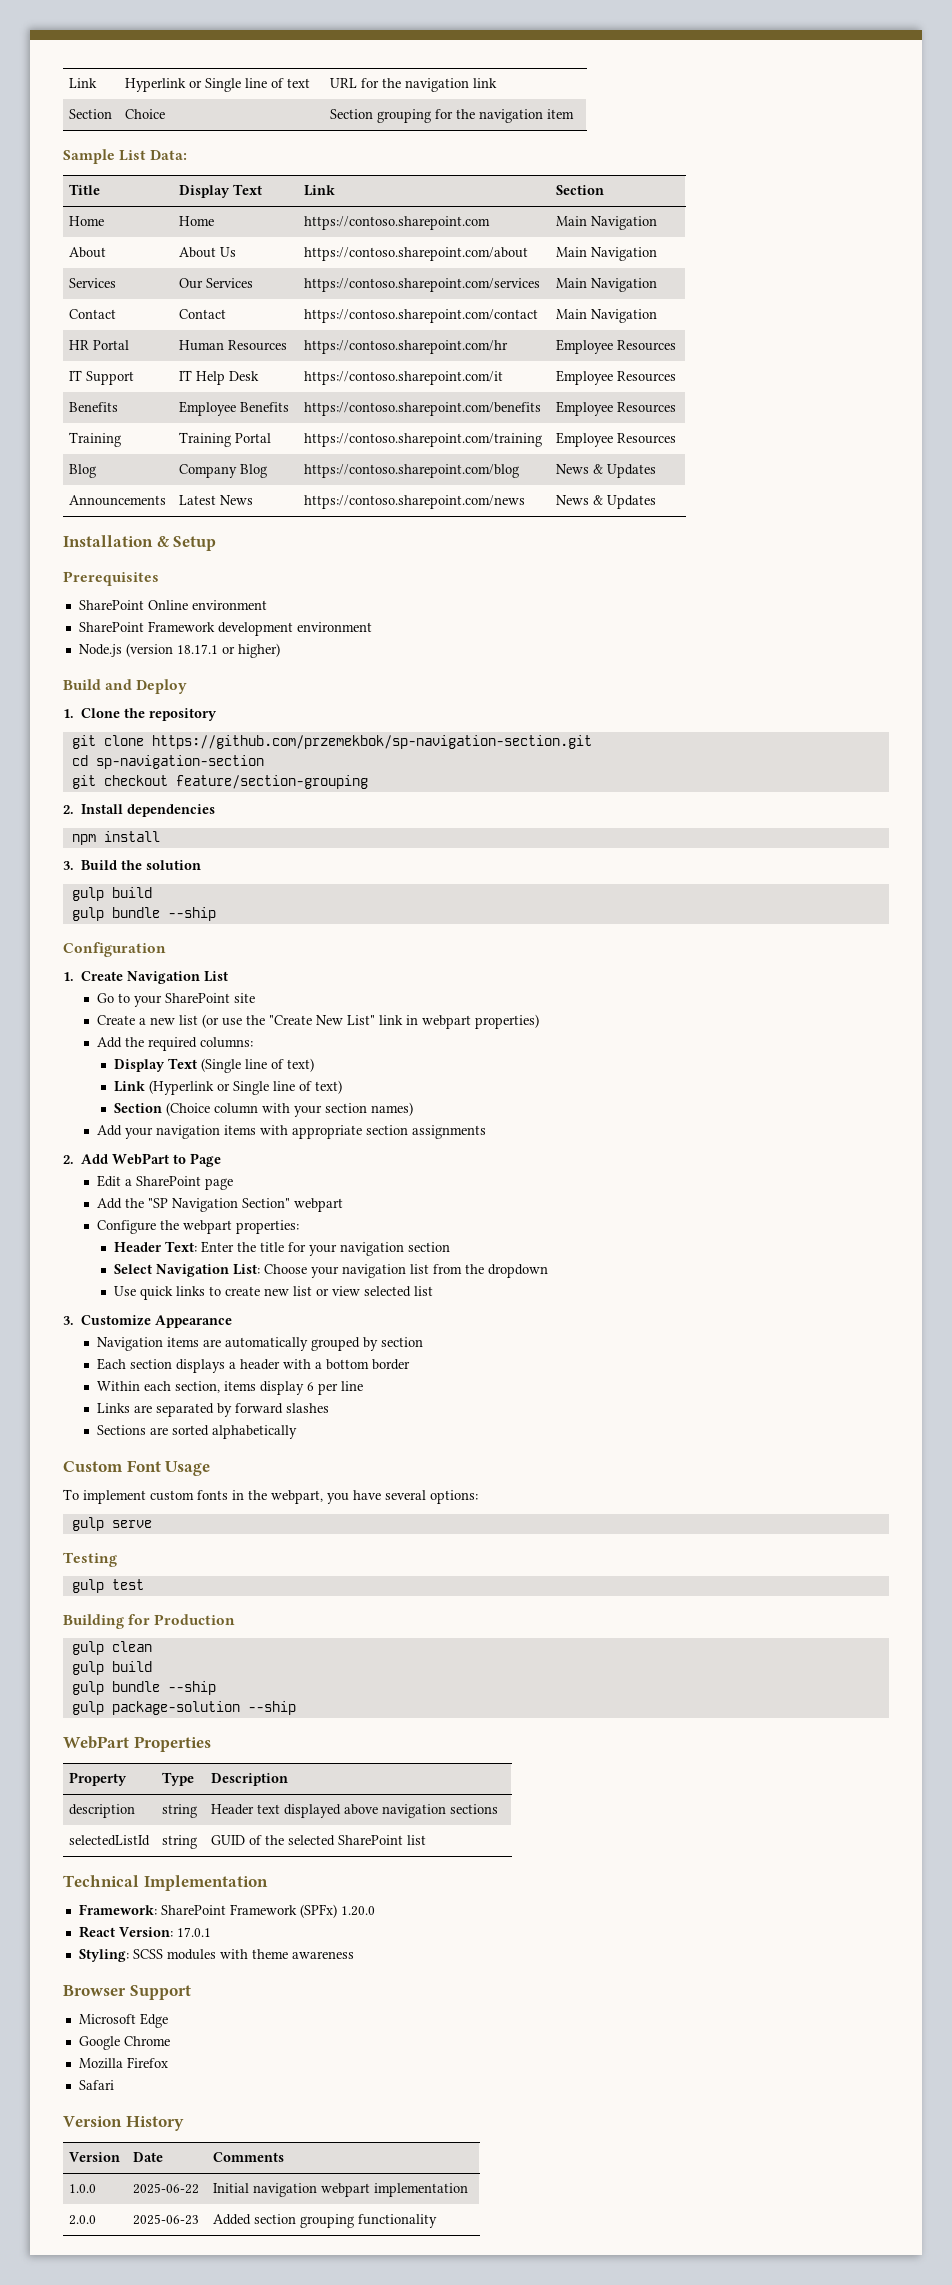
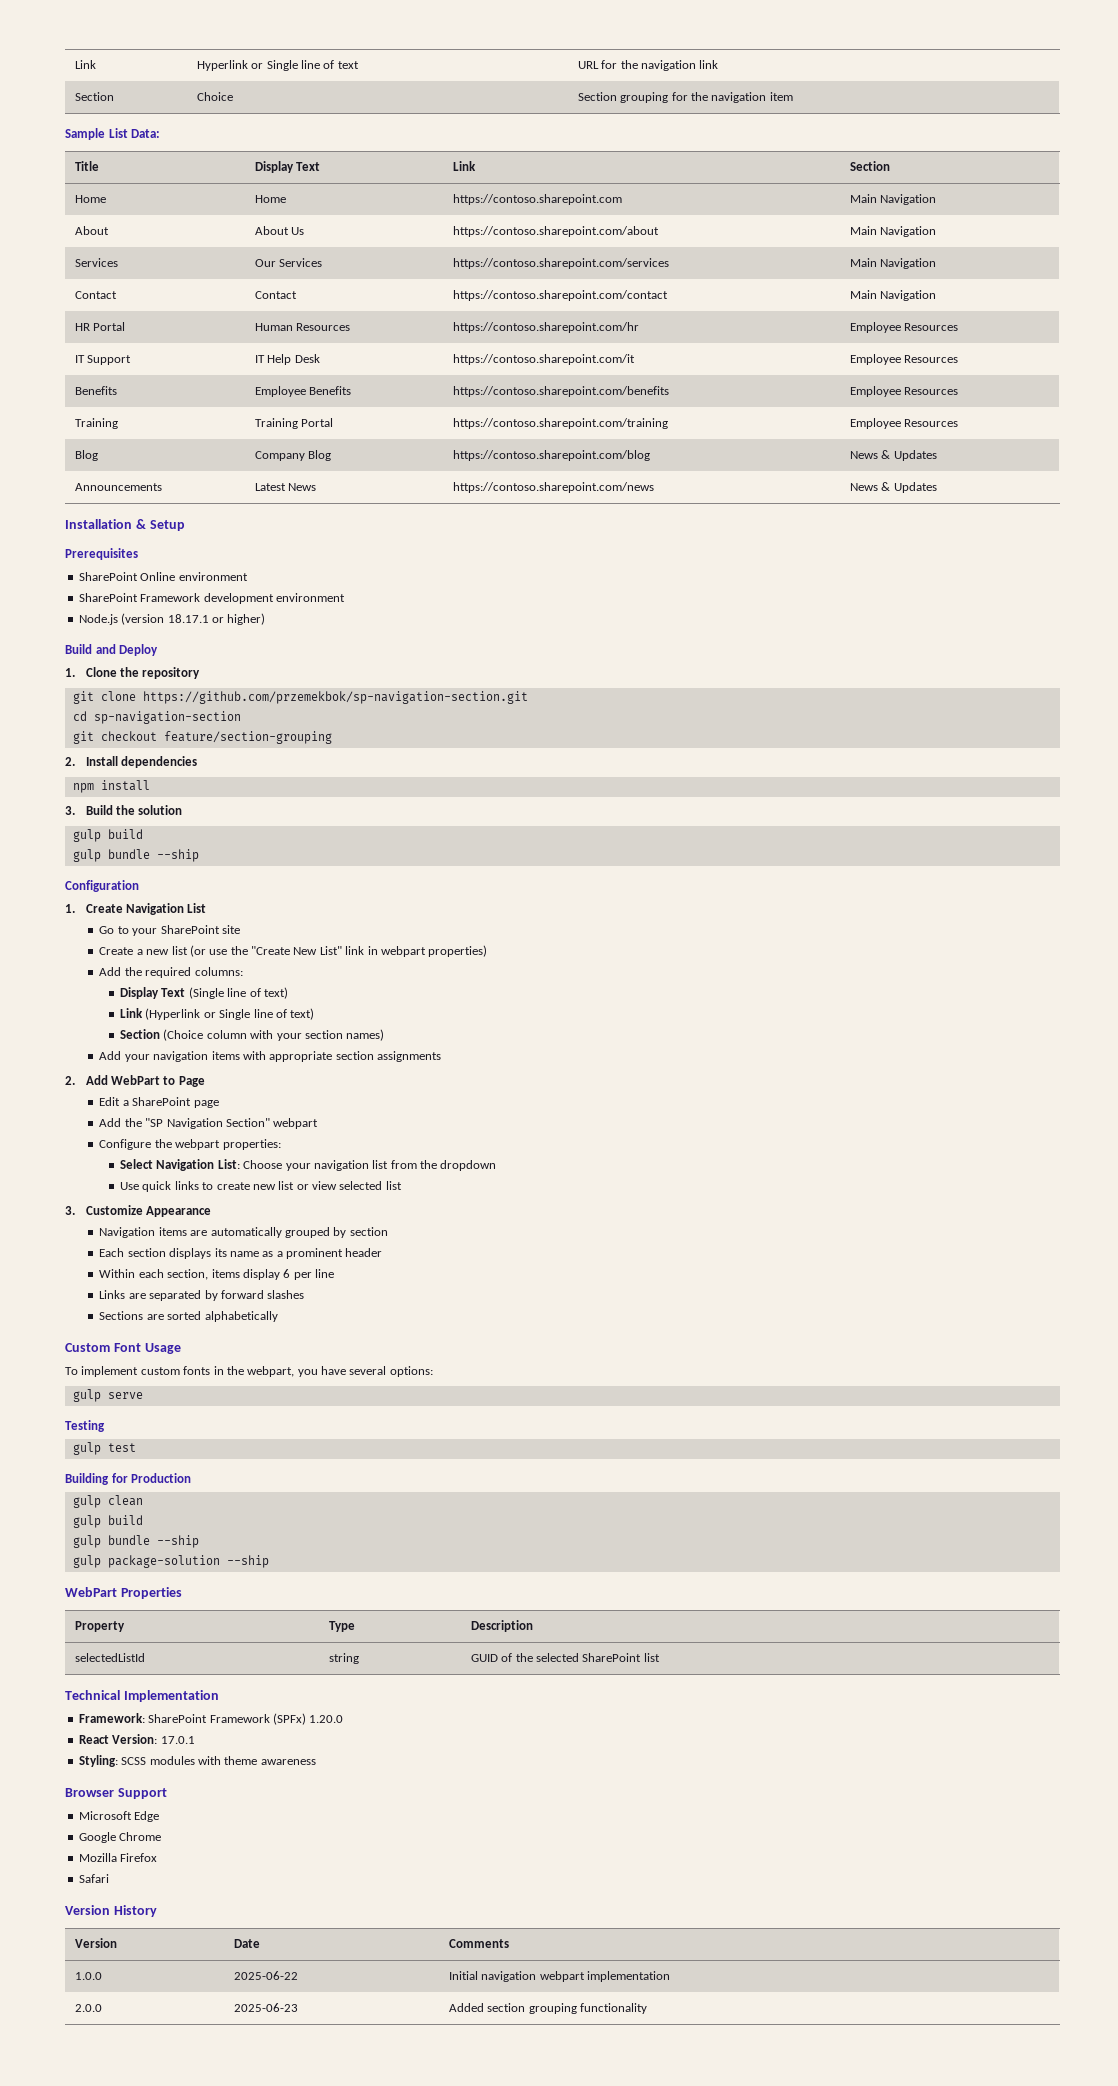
[114,1241,451,1256] // Header Text: Enter the title for your navigation section -> (281, 1144) none
[228,1359,410,1370] a header with a bottom border -> [214,1248,383,1259] its name as a prominent header
[69,1804,136,1818] [162,1804,198,1818] [211,1804,499,1818] // description | string | Header text displayed above navigation sections -> (533, 1626) none

